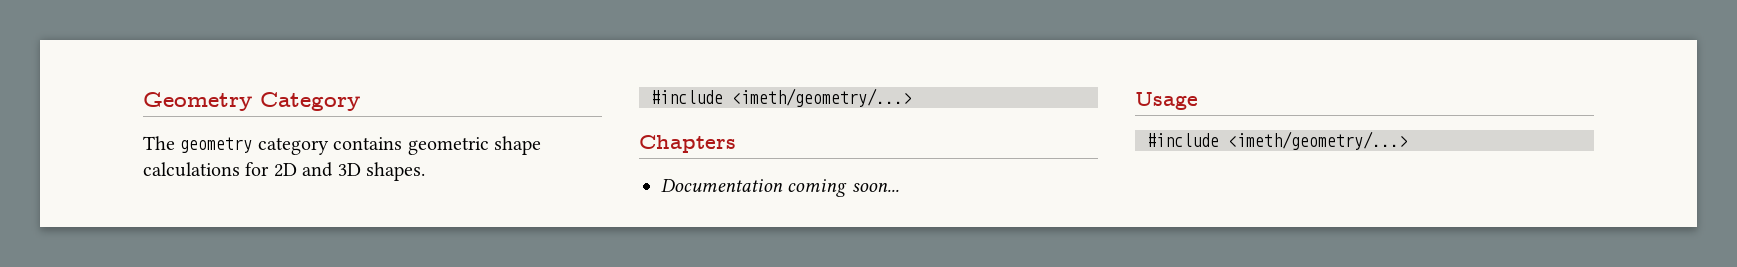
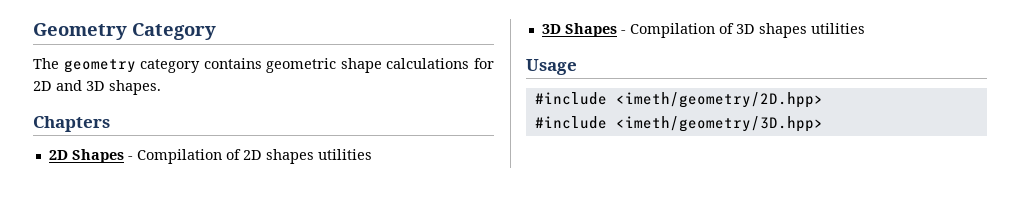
[651,88,912,107] // #include <imeth/geometry/...> -> (161, 87) none
[661,179,899,197] Documentation coming soon... -> [48,149,372,164] [541,23,865,38] 2D Shapes - Compilation of 2D shapes utilities // 3D Shapes - Compilation of 3D shapes utilities
[1228,131,1408,150] <imeth/geometry/...> -> [615,92,823,108] [534,116,823,132] <imeth/geometry/2D.hpp> // #include <imeth/geometry/3D.hpp>

